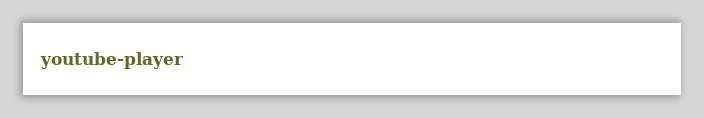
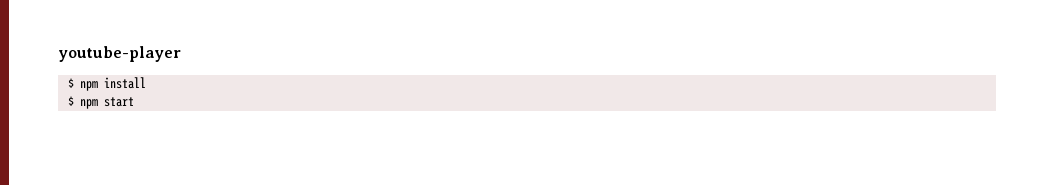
(184, 60) none -> [67,77,146,91] [67,96,134,109] // $ npm install // $ npm start

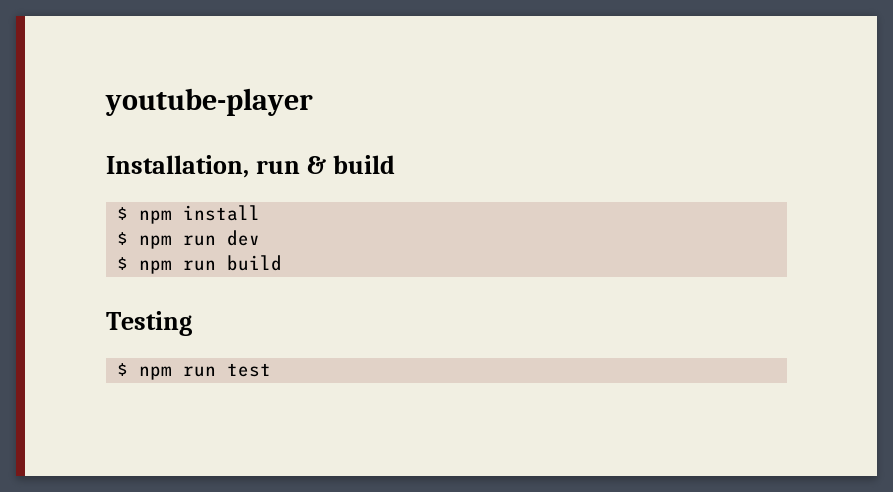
(181, 54) none -> [106,155,395,178] // Installation, run & build
[103,97,134,107] start -> [183,230,261,246] [117,255,283,274] [106,311,192,336] [117,363,272,380] run dev // $ npm run build // Testing // $ npm run test

